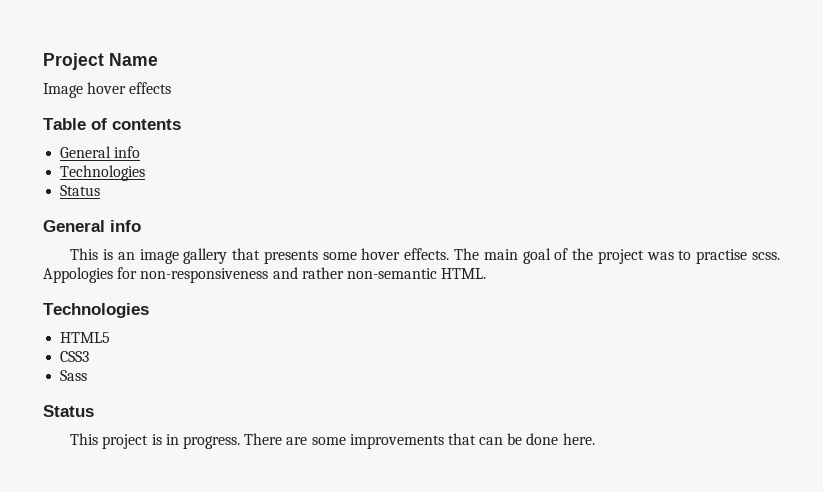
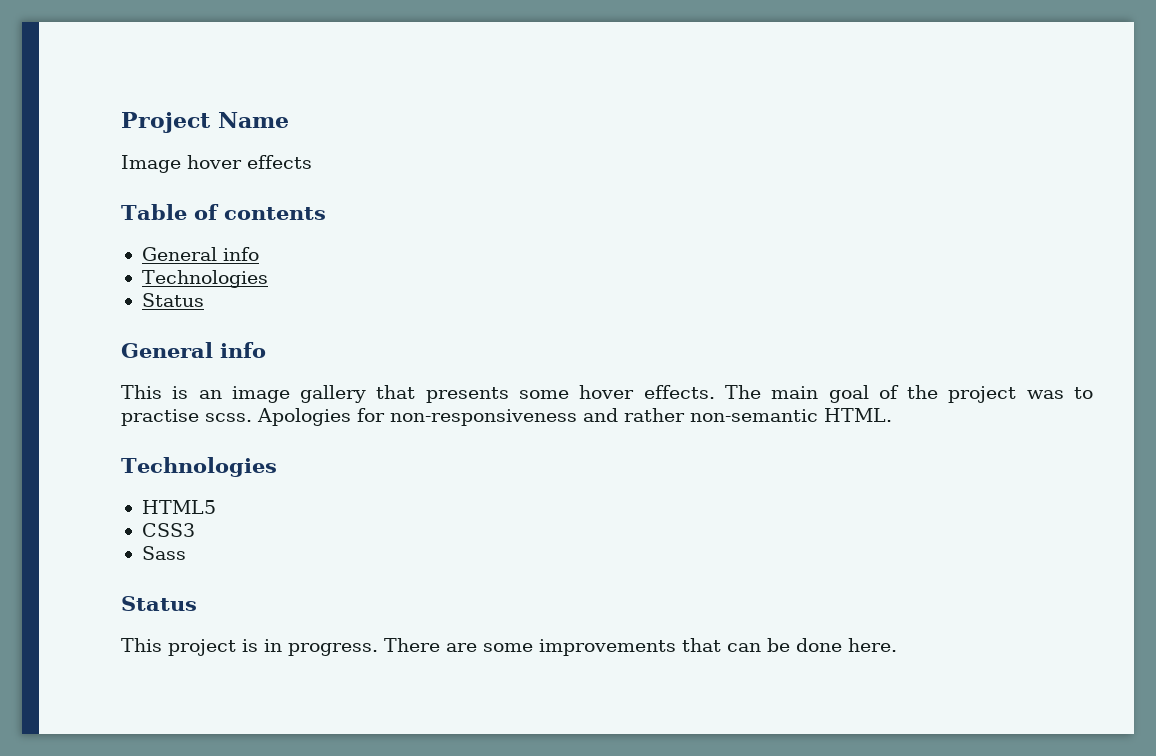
[43,267,113,283] Appologies -> [257,408,351,426] Apologies

